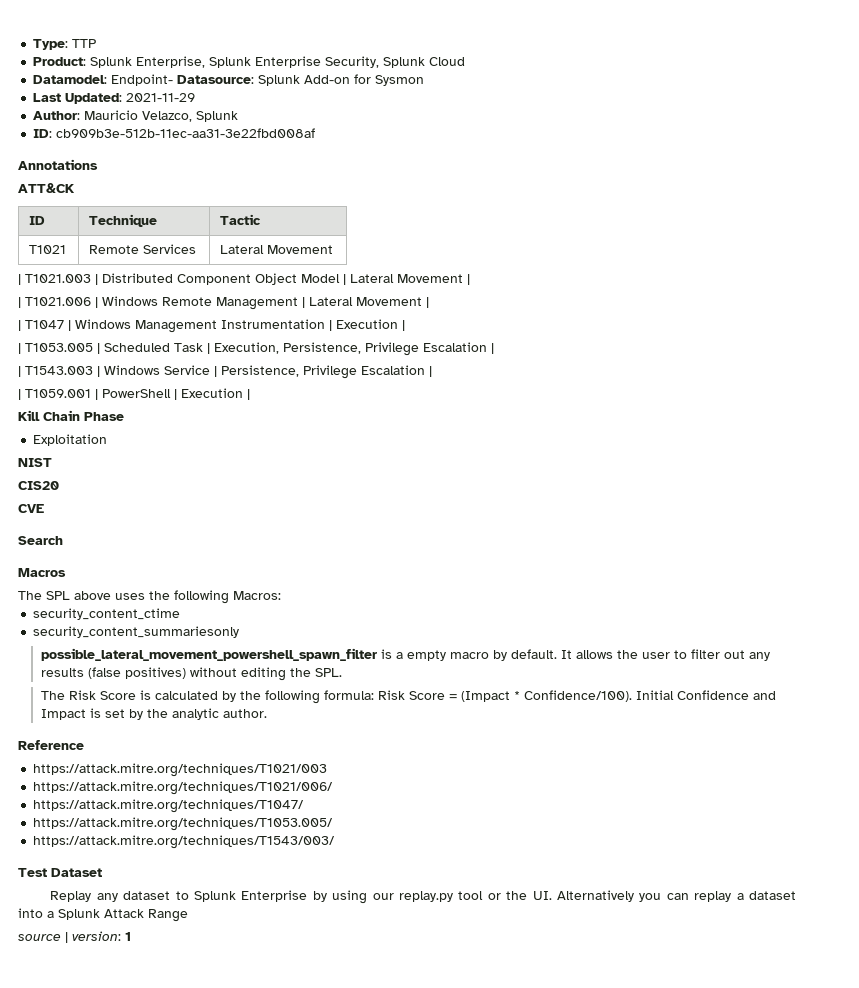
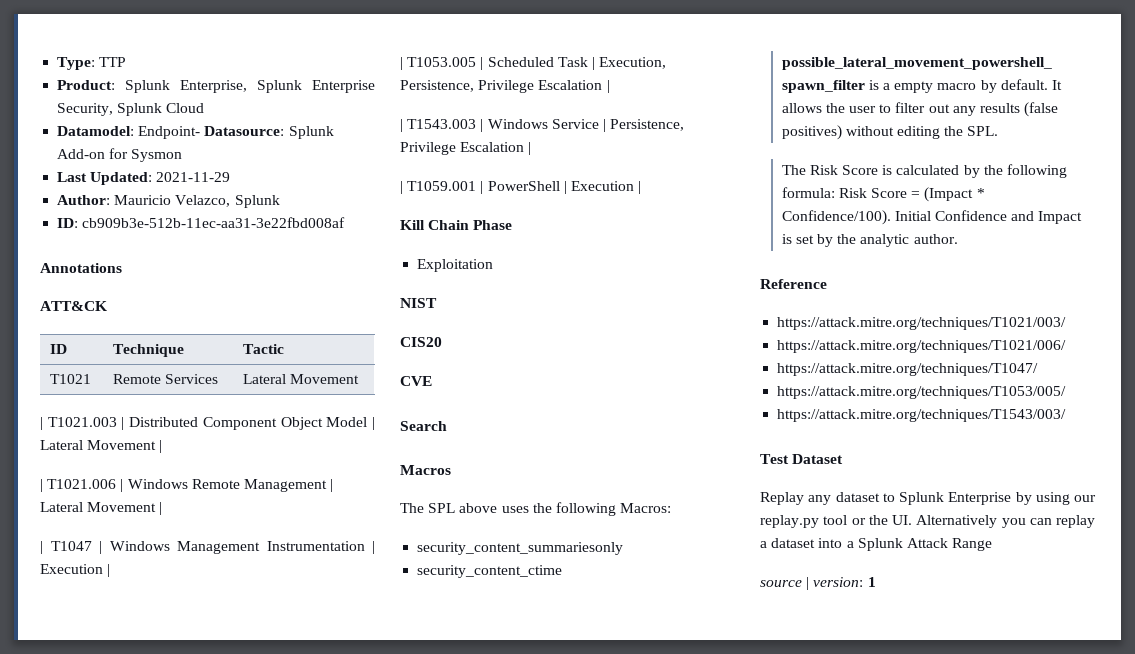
(281, 595) none -> [417,542,624,555] // security_content_summariesonly
[33,626,240,638] // security_content_summariesonly -> (563, 571) none
[33,763,328,777] https://attack.mitre.org/techniques/T1021/003 -> [777,317,1067,330] https://attack.mitre.org/techniques/T1021/003/
[33,817,334,831] https://attack.mitre.org/techniques/T1053.005/ -> [777,386,1067,399] https://attack.mitre.org/techniques/T1053/005/

